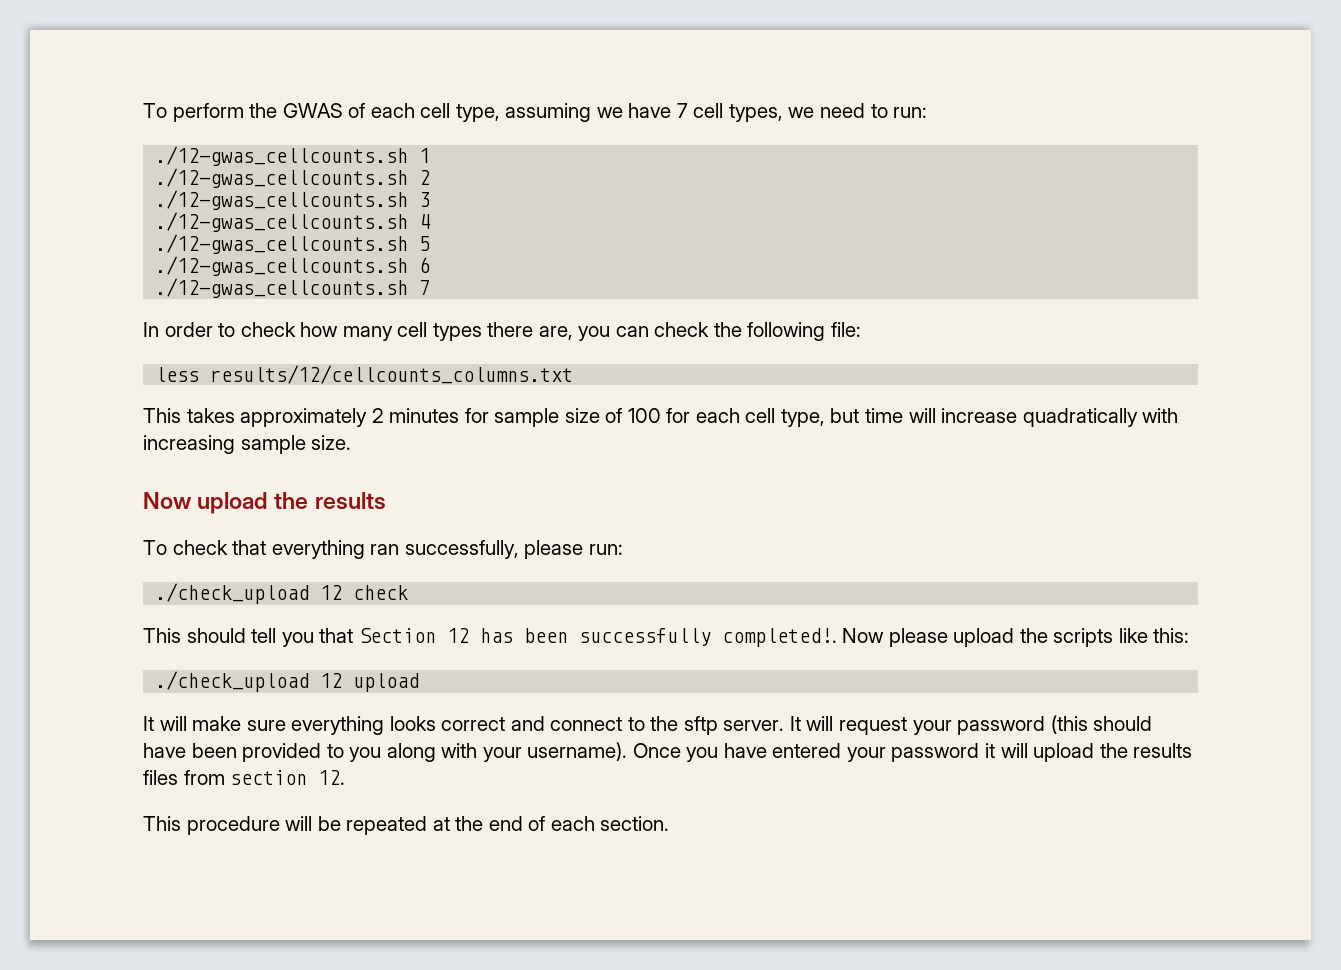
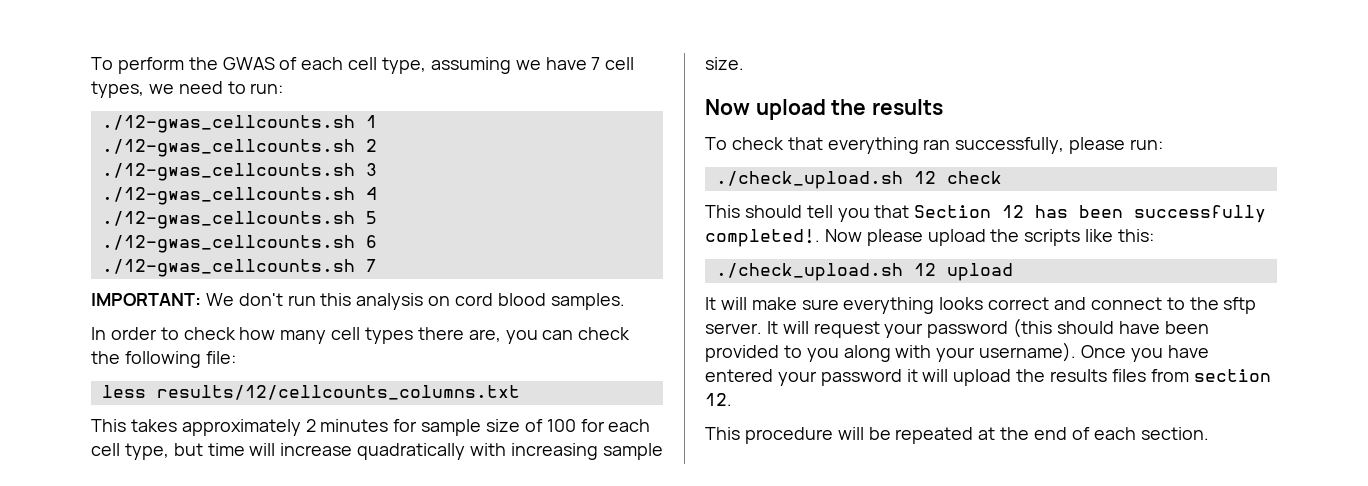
(431, 287) none -> [91,293,625,310] // IMPORTANT: We don't run this analysis on cord blood samples.
[155,583,310,604] ./check_upload -> [715,171,903,189] ./check_upload.sh
[155,671,310,692] ./check_upload -> [715,263,903,281] ./check_upload.sh

